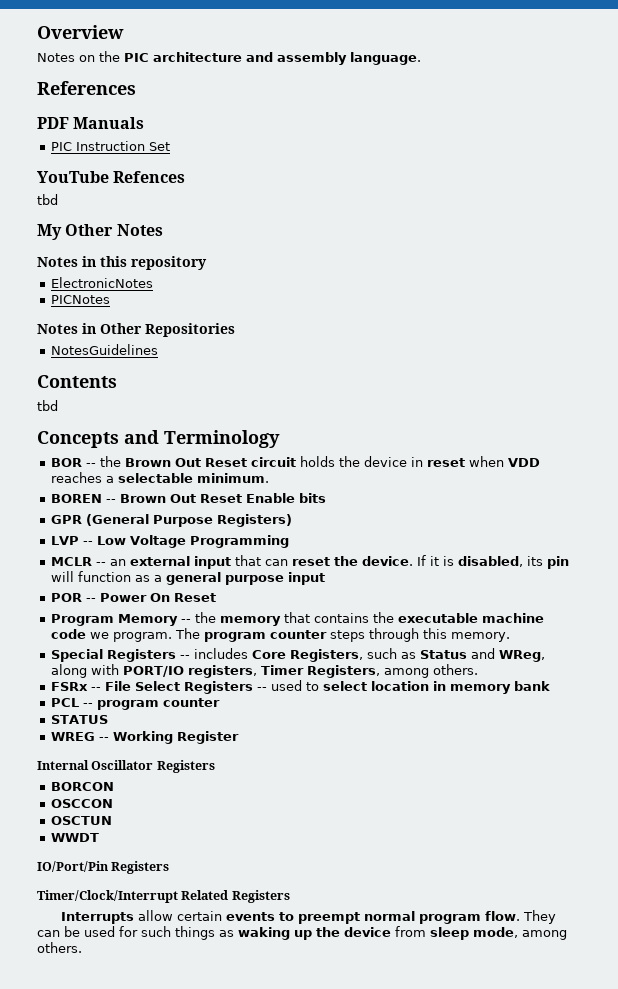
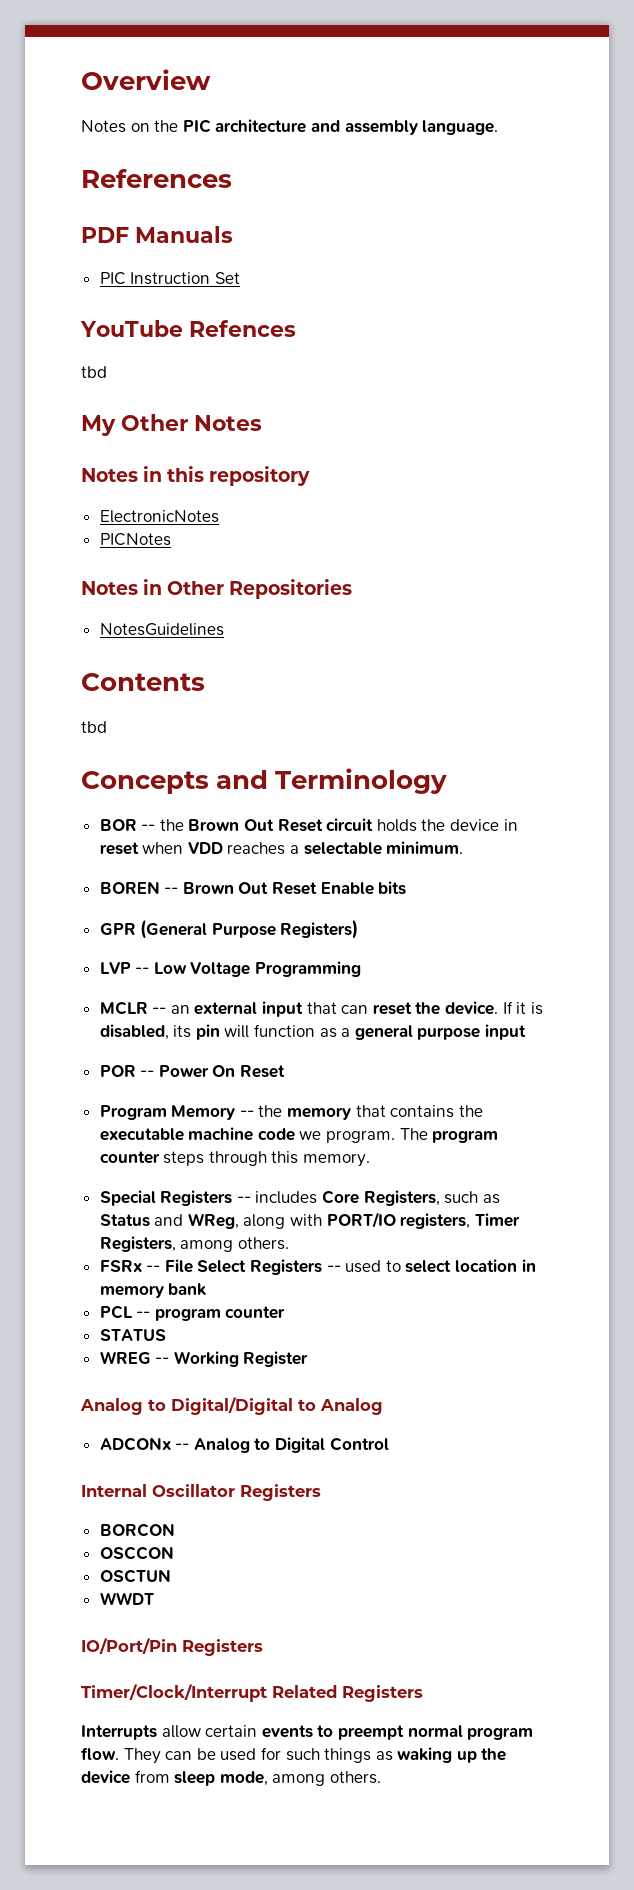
(239, 737) none -> [80,1397,383,1415] [99,1437,389,1453] // Analog to Digital/Digital to Analog // ADCONx -- Analog to Digital Control

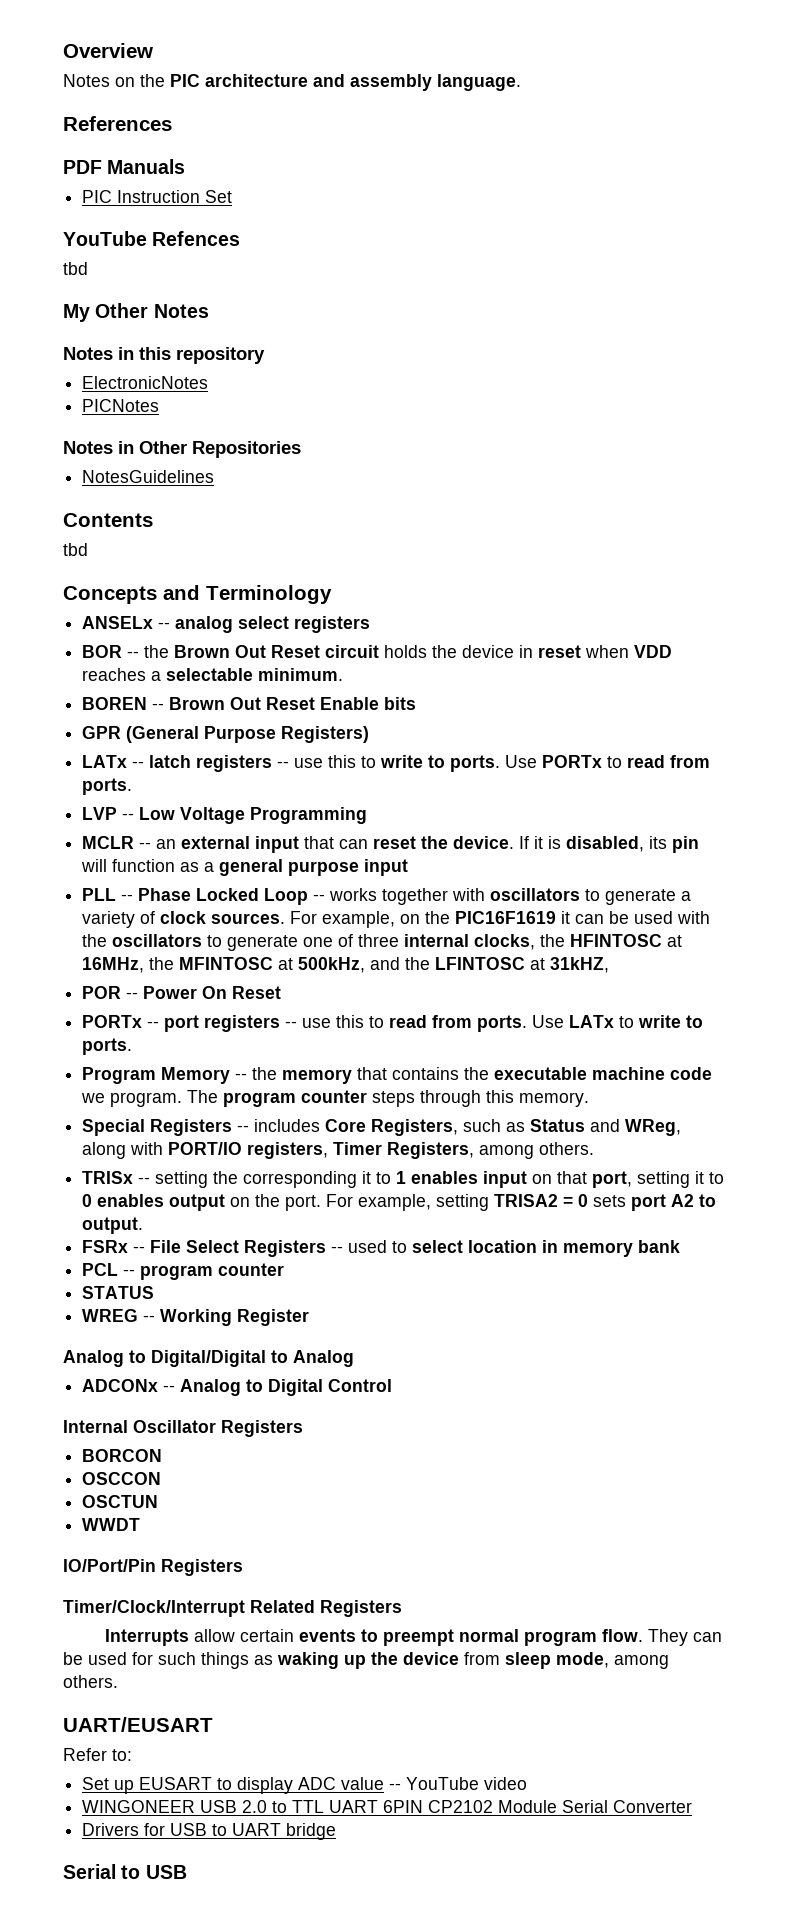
(448, 781) none -> [82,616,371,633] // ANSELx -- analog select registers
(359, 929) none -> [82,755,711,772] [82,778,133,795] // LATx -- latch registers -- use this to write to ports. Use PORTx to read from ports.
(527, 1032) none -> [82,888,692,905] [82,911,711,928] [82,934,683,951] [82,957,610,973] // PLL -- Phase Locked Loop -- works together with oscillators to generate a variety of clock sources. For example, on the PIC16F1619 it can be used with the oscillators to generate one of three internal clocks, the HFINTOSC at 16MHz, the MFINTOSC at 500kHz, and the LFINTOSC at 31kHZ,
(286, 1071) none -> [82,1015,704,1032] [82,1038,133,1055] // PORTx -- port registers -- use this to read from ports. Use LATx to write to ports.
(289, 1243) none -> [82,1171,725,1188] [82,1194,717,1211] [82,1217,144,1234] // TRISx -- setting the corresponding it to 1 enables input on that port, setting it to 0 enables output on the port. For example, setting TRISA2 = 0 sets port A2 to output.
(381, 1777) none -> [63,1717,213,1732] [63,1748,132,1761] [82,1777,528,1794] [82,1800,693,1813] [82,1823,337,1840] [63,1864,187,1879] // UART/EUSART // Refer to: // Set up EUSART to display ADC value -- YouTube video // WINGONEER USB 2.0 to TTL UART 6PIN CP2102 Module Serial Converter // Drivers for USB to UART bridge // Serial to USB

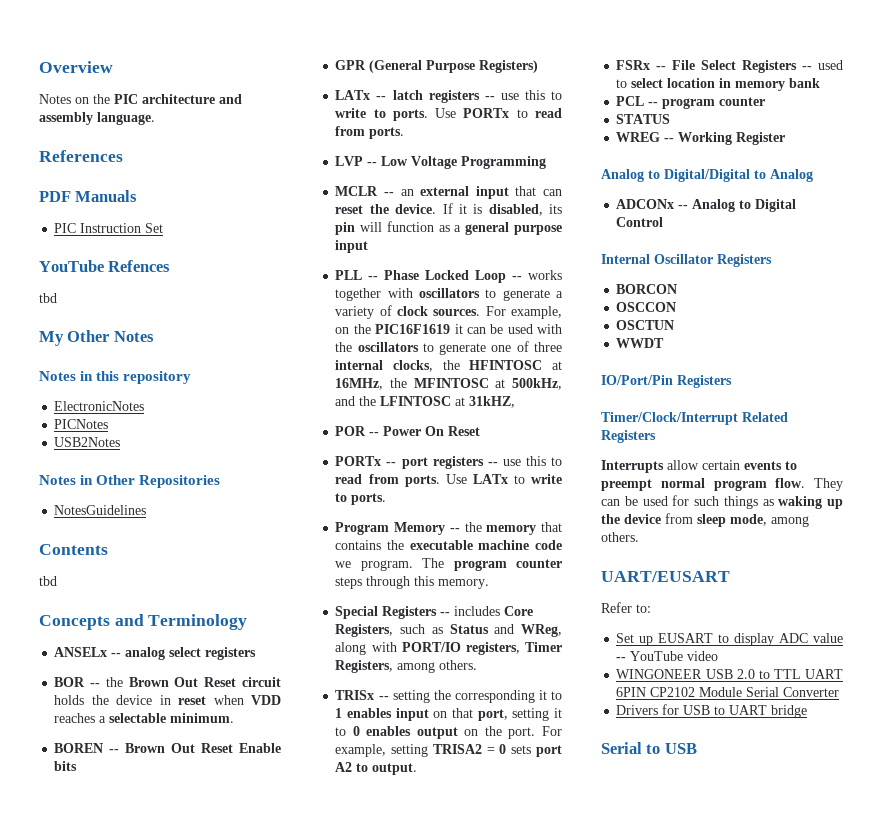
(160, 405) none -> [54,437,121,447] // USB2Notes

